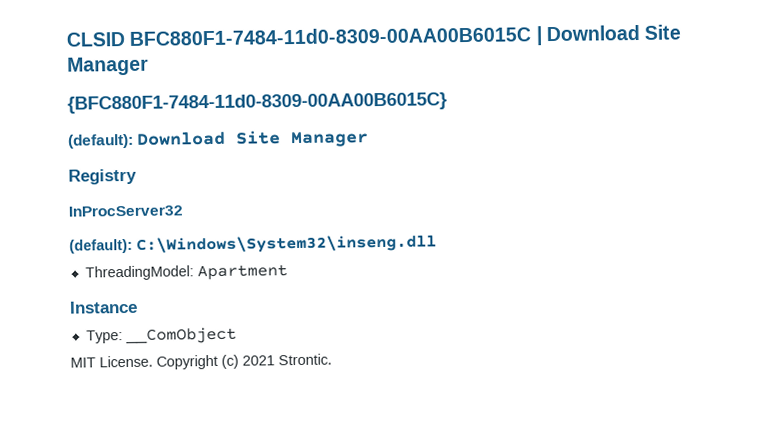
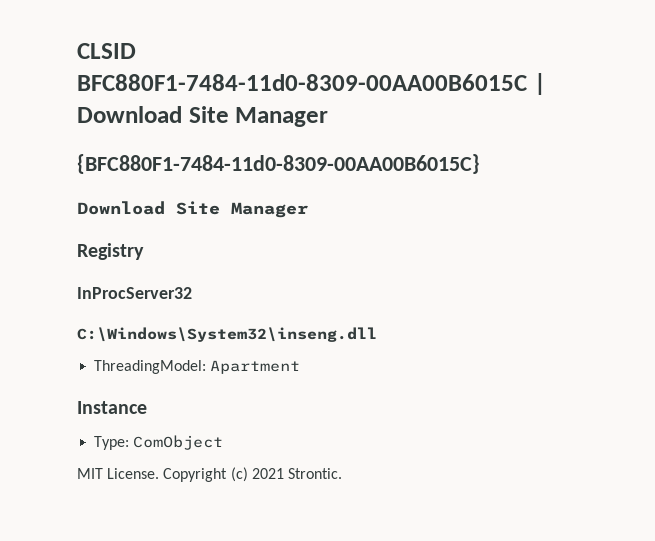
[67,133,134,149] (default): -> (480, 164) none
[69,238,133,254] (default): -> (192, 293) none
[124,326,237,345] __ComObject -> [133,435,224,450] ComObject

